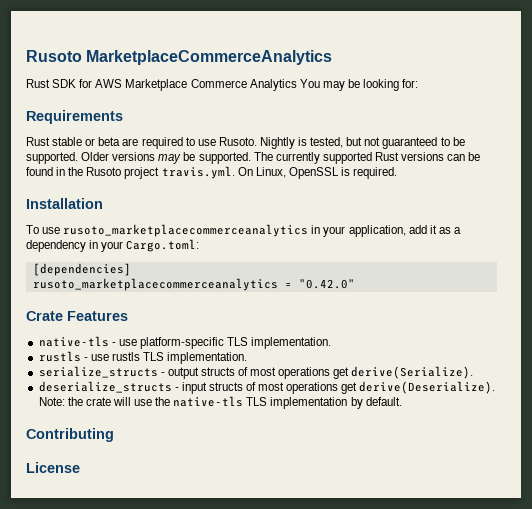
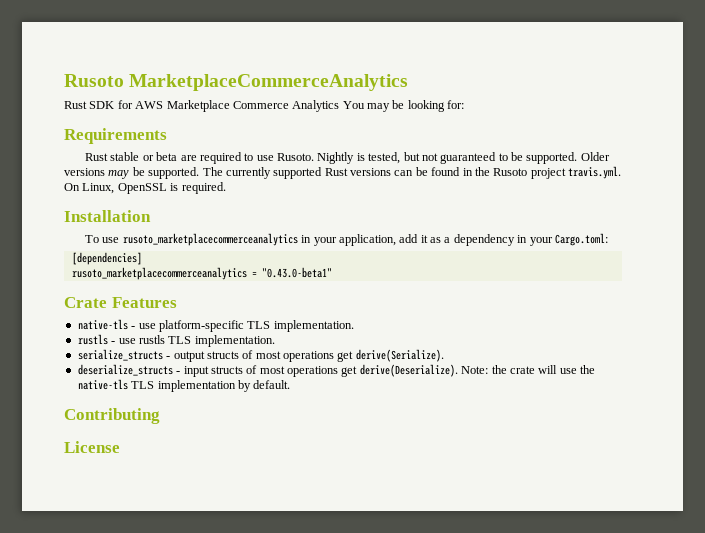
[298,279,355,289] "0.42.0" -> [261,267,332,278] "0.43.0-beta1"

